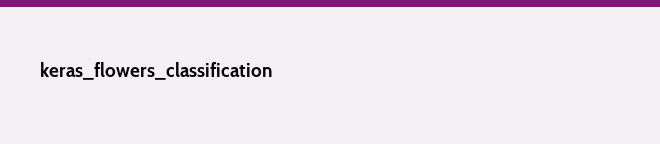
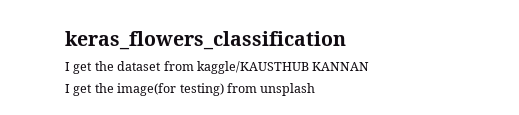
(272, 71) none -> [65,61,370,74] [65,83,316,96] // I get the dataset from kaggle/KAUSTHUB KANNAN // I get the image(for testing) from unsplash

